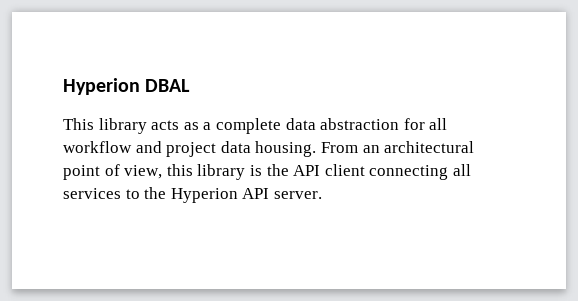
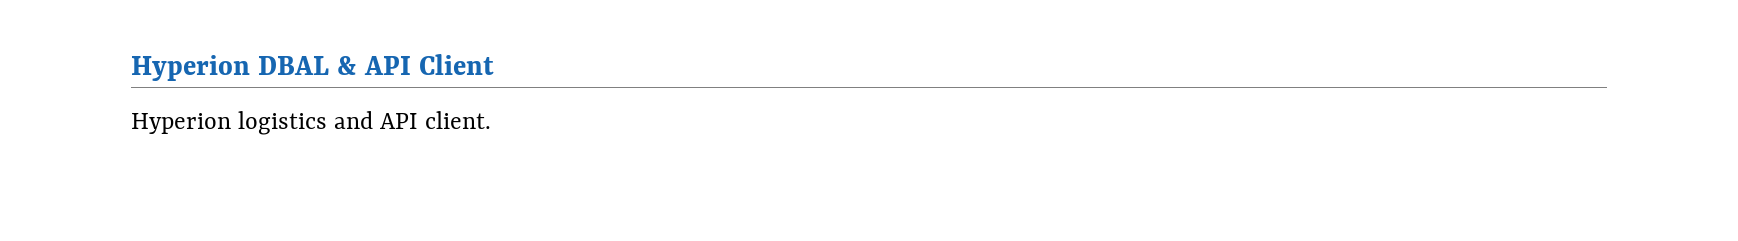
[63,118,448,134] [63,141,475,157] [63,164,471,180] [63,187,322,203] // This library acts as a complete data abstraction for all workflow and project data housing. From an architectural point of view, this library is the API client connecting all services to the Hyperion API server. -> [337,54,494,75] [131,111,491,135] & API Client // Hyperion logistics and API client.

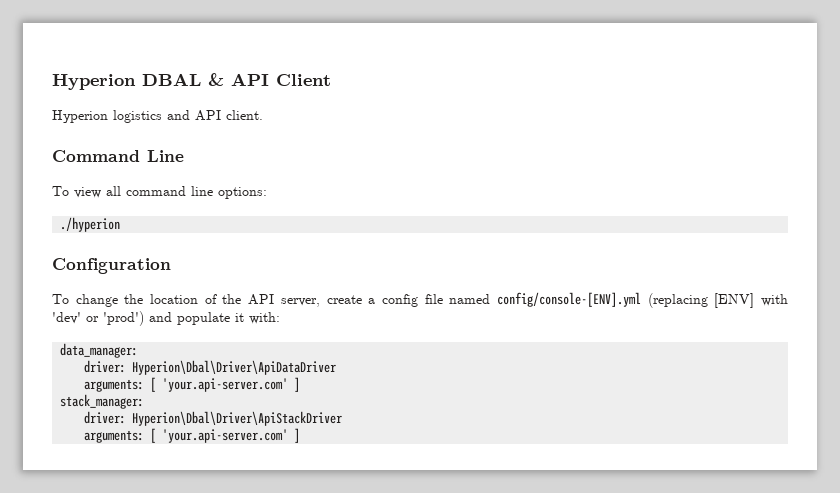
(491, 120) none -> [52,150,184,162] [52,186,267,199] [60,217,121,232] [52,258,171,274] [52,292,788,308] [52,311,280,326] [60,343,139,358] [84,360,337,375] [84,377,301,392] [60,394,145,409] [84,411,343,426] [84,428,301,443] // Command Line // To view all command line options: // ./hyperion // Configuration // To change the location of the API server, create a config file named config/console-[ENV].yml (replacing [ENV] with 'dev' or 'prod') and populate it with: // data_manager: // driver: Hyperion\Dbal\Driver\ApiDataDriver // arguments: [ 'your.api-server.com' ] // stack_manager: // driver: Hyperion\Dbal\Driver\ApiStackDriver // arguments: [ 'your.api-server.com' ]

